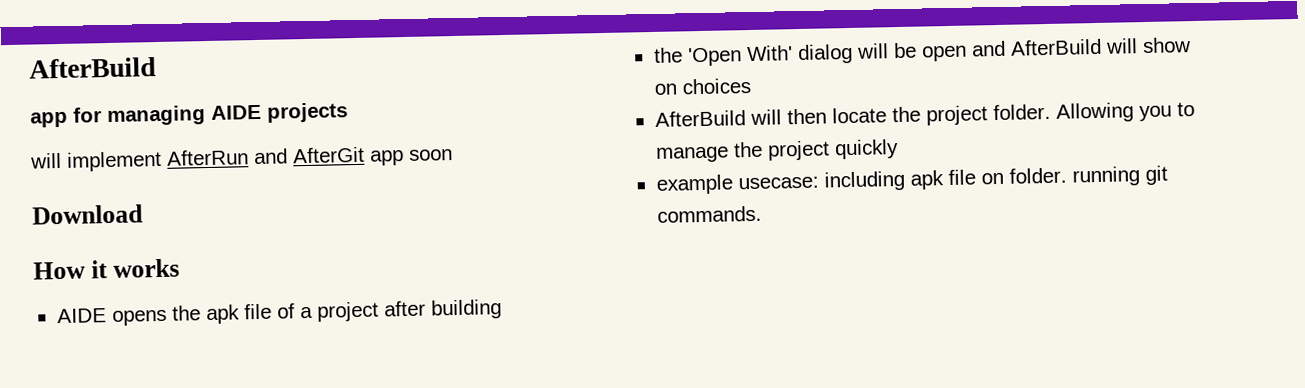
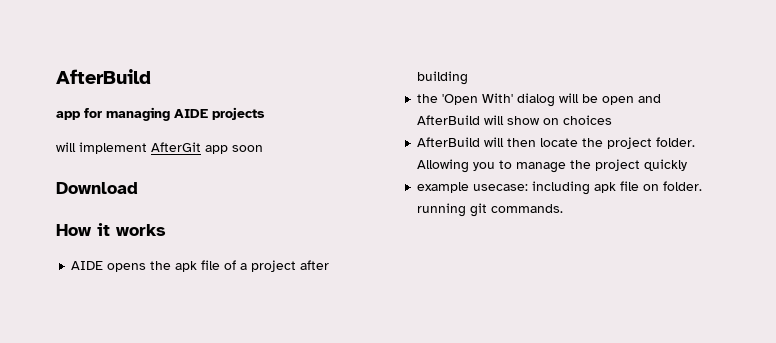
[167,148,288,166] AfterRun and -> (147, 148) none

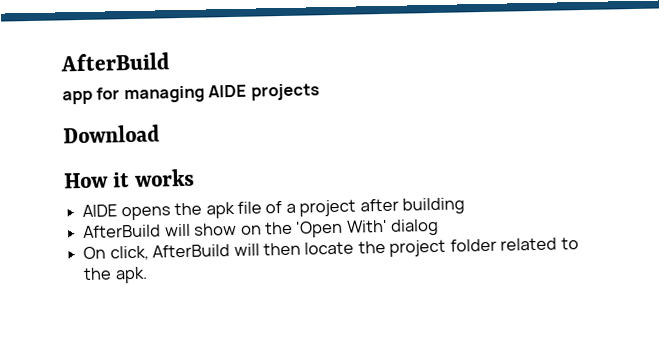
[56,142,263,154] // will implement AfterGit app soon -> (320, 92) none
(469, 78) none -> [83,222,262,238] AfterBuild will show on
[559,93,662,105] [417,115,613,125] will be open and AfterBuild will show on choices // -> [83,245,149,261] // On click,
[656,137,696,147] [417,159,688,173] [417,181,703,195] [417,203,564,217] folder. Allowing you to manage the project quickly // example usecase: including apk file on folder. running git commands. -> [449,237,579,252] [83,266,148,284] folder related to the apk.

